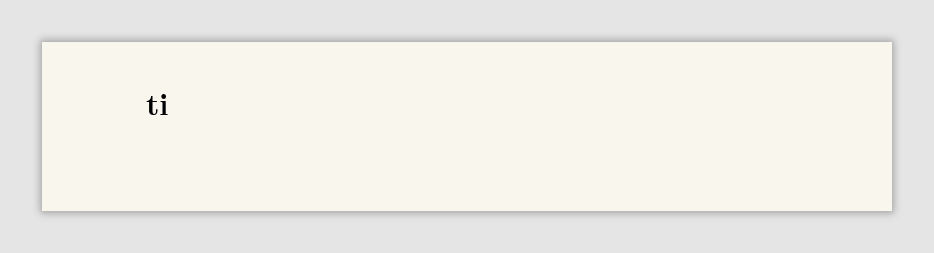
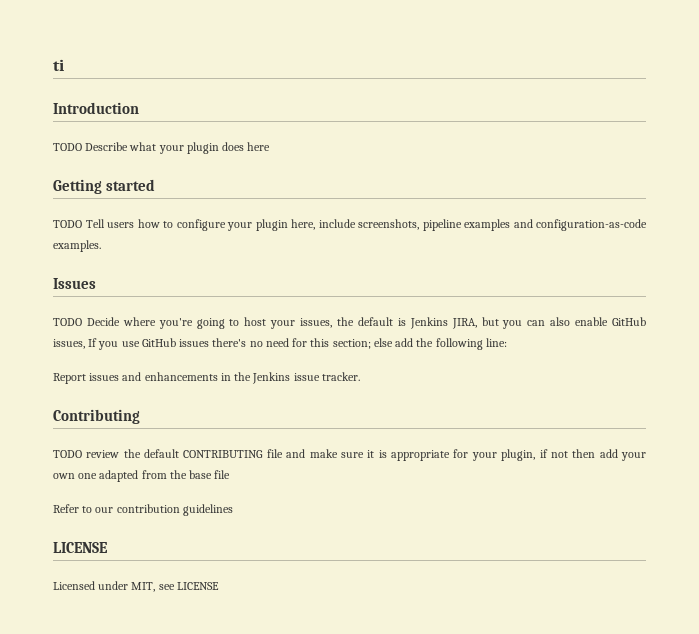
(169, 104) none -> [53,102,139,114] [53,142,271,154] [53,179,156,194] [53,219,647,231] [53,240,101,252] [53,278,96,289] [53,317,646,329] [53,338,507,350] [53,372,360,384] [53,409,140,424] [53,449,646,461] [53,470,231,482] [53,504,233,516] [53,542,108,553] [53,581,219,592] // Introduction // TODO Describe what your plugin does here // Getting started // TODO Tell users how to configure your plugin here, include screenshots, pipeline examples and configuration-as-code examples. // Issues // TODO Decide where you're going to host your issues, the default is Jenkins JIRA, but you can also enable GitHub issues, If you use GitHub issues there's no need for this section; else add the following line: // Report issues and enhancements in the Jenkins issue tracker. // Contributing // TODO review the default CONTRIBUTING file and make sure it is appropriate for your plugin, if not then add your own one adapted from the base file // Refer to our contribution guidelines // LICENSE // Licensed under MIT, see LICENSE

